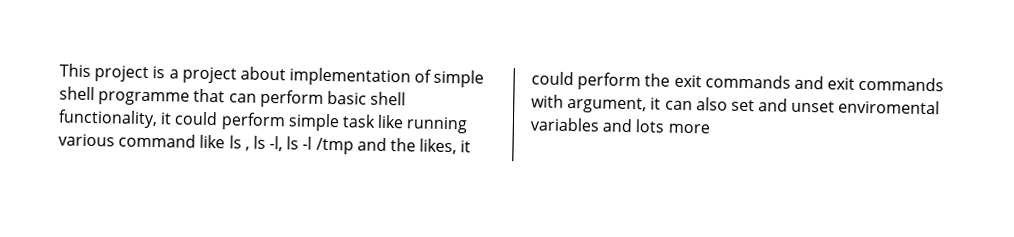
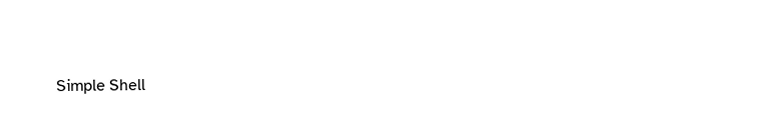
[59,63,485,88] [59,86,407,108] [58,109,469,134] [58,133,472,155] [531,71,945,92] [531,94,941,115] [530,117,710,134] This project is a project about implementation of simple shell programme that can perform basic shell functionality, it could perform simple task like running various command like ls , ls -l, ls -l /tmp and the likes, it could perform the exit commands and exit commands with argument, it can also set and unset enviromental variables and lots more -> [56,78,147,95] Simple Shell

